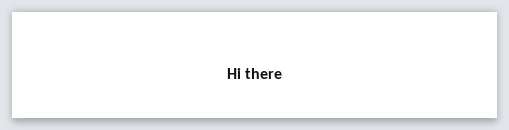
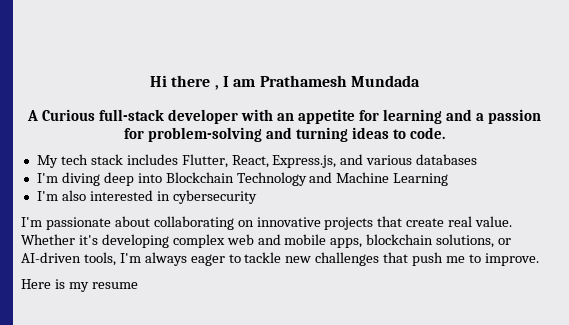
(283, 73) none -> [214,75,420,90] [27,109,541,124] [124,127,445,142] [36,154,478,168] [36,172,449,186] [36,190,257,204] [21,216,513,230] [21,234,512,248] [21,252,539,266] [21,279,138,292] , I am Prathamesh Mundada // A Curious full-stack developer with an appetite for learning and a passion for problem-solving and turning ideas to code. // My tech stack includes Flutter, React, Express.js, and various databases // I'm diving deep into Blockchain Technology and Machine Learning // I'm also interested in cybersecurity // I'm passionate about collaborating on innovative projects that create real value. Whether it's developing complex web and mobile apps, blockchain solutions, or AI-driven tools, I'm always eager to tackle new challenges that push me to improve. // Here is my resume

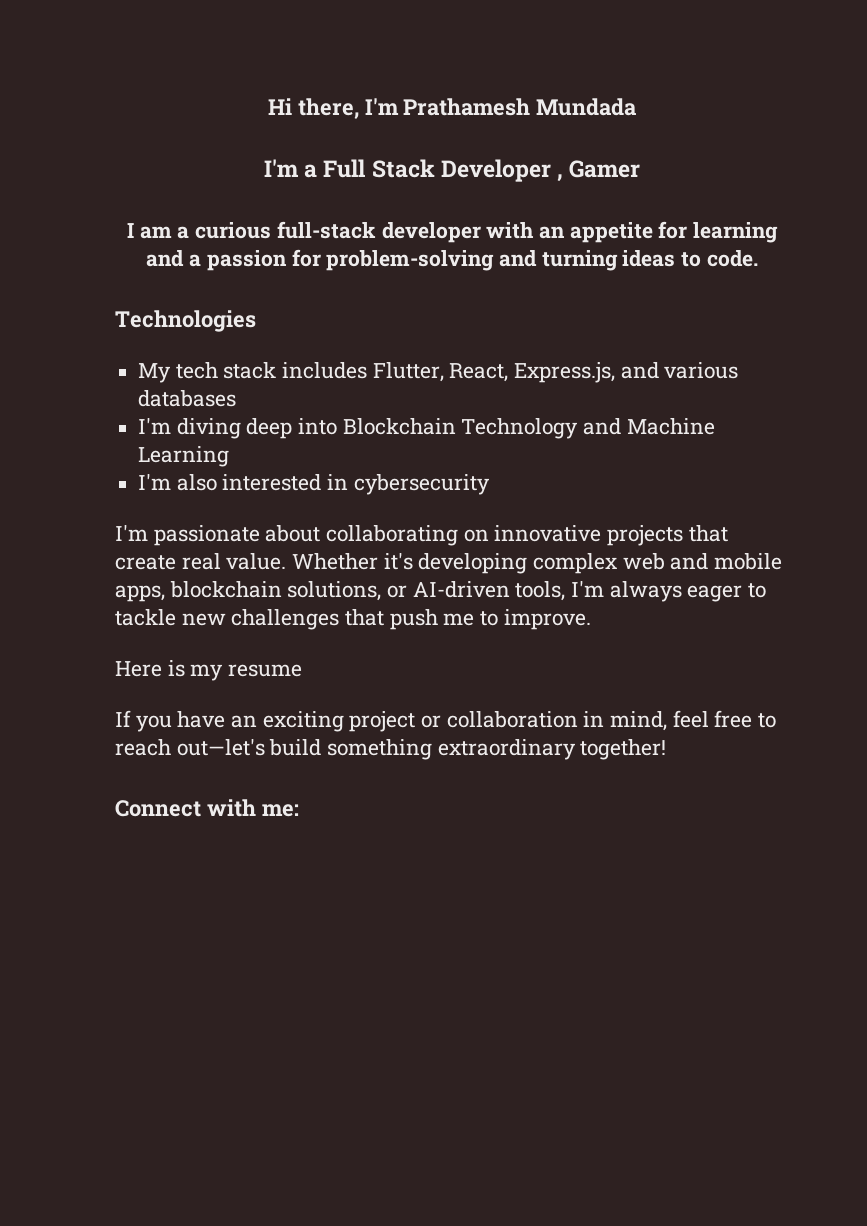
[171,75,420,90] [27,109,96,121] there , I am Prathamesh Mundada // A Curious -> [297,98,637,119] [263,159,641,182] [127,222,272,239] there, I'm Prathamesh Mundada // I'm a Full Stack Developer , Gamer // I am a curious
(445, 133) none -> [115,310,256,332] // Technologies
(138, 285) none -> [115,710,777,732] [115,739,667,760] [115,799,299,817] // If you have an exciting project or collaboration in mind, feel free to reach out—let's build something extraordinary together! // Connect with me:

